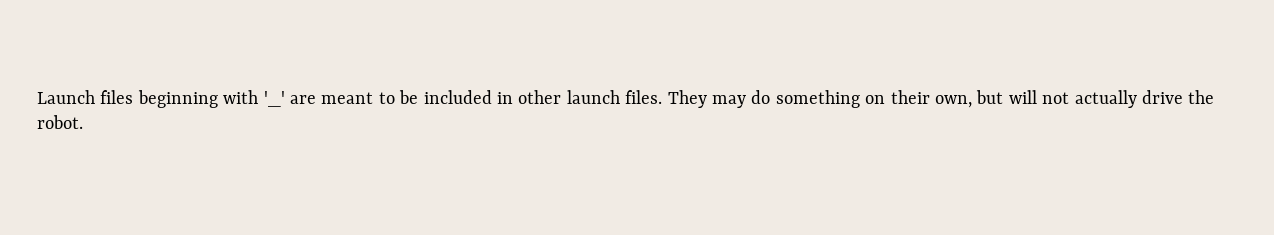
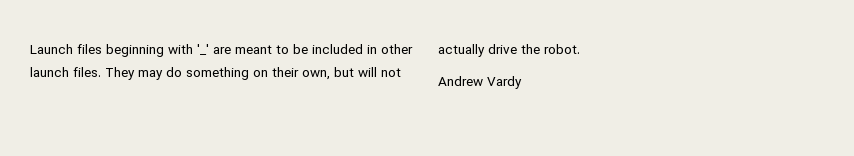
(83, 122) none -> [438,76,522,89] // Andrew Vardy

